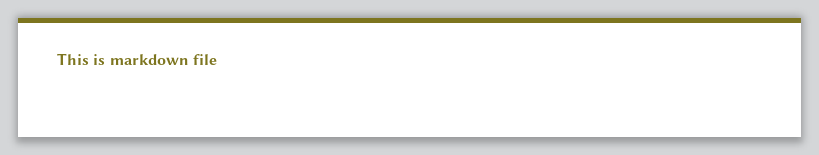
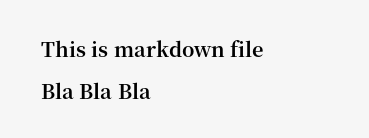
(217, 59) none -> [41,82,151,99] // Bla Bla Bla

